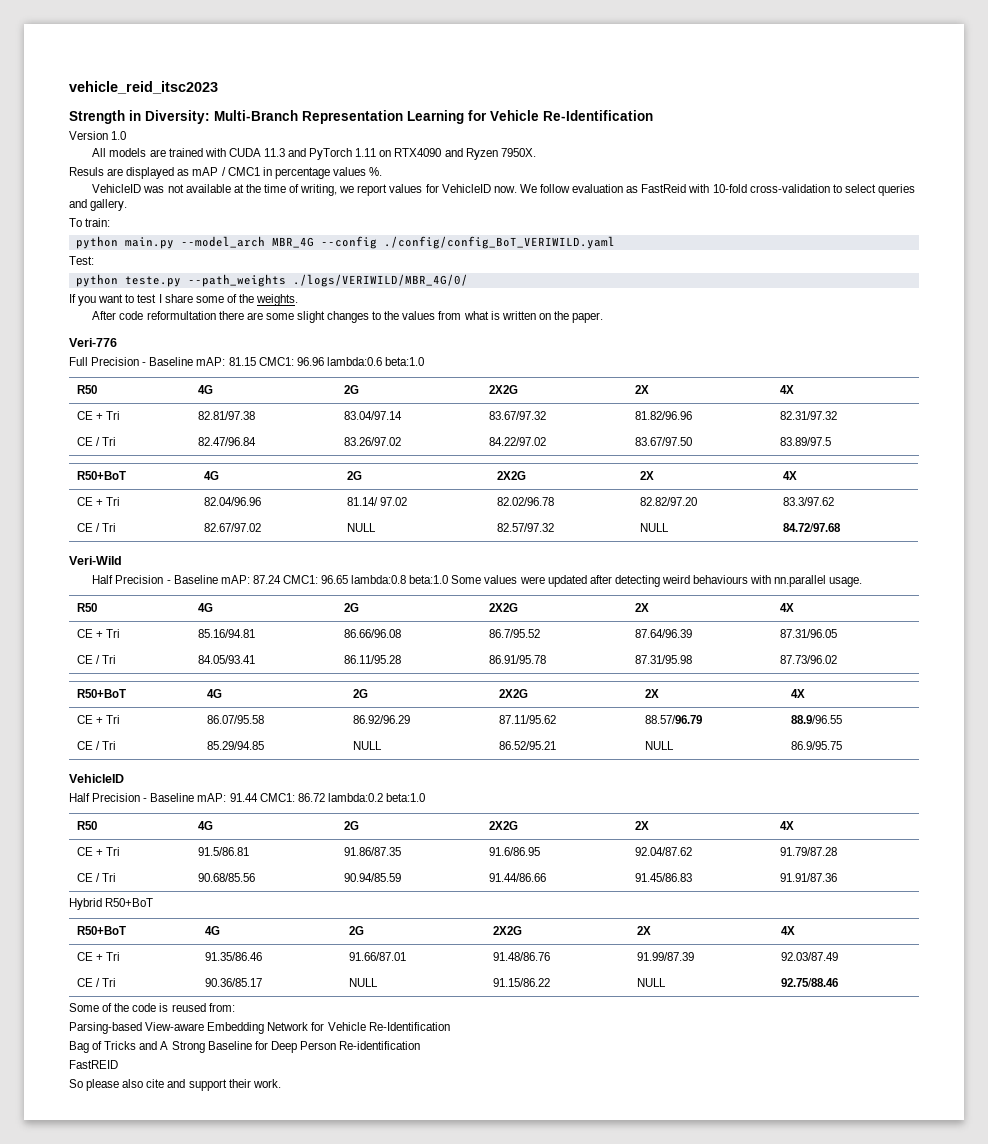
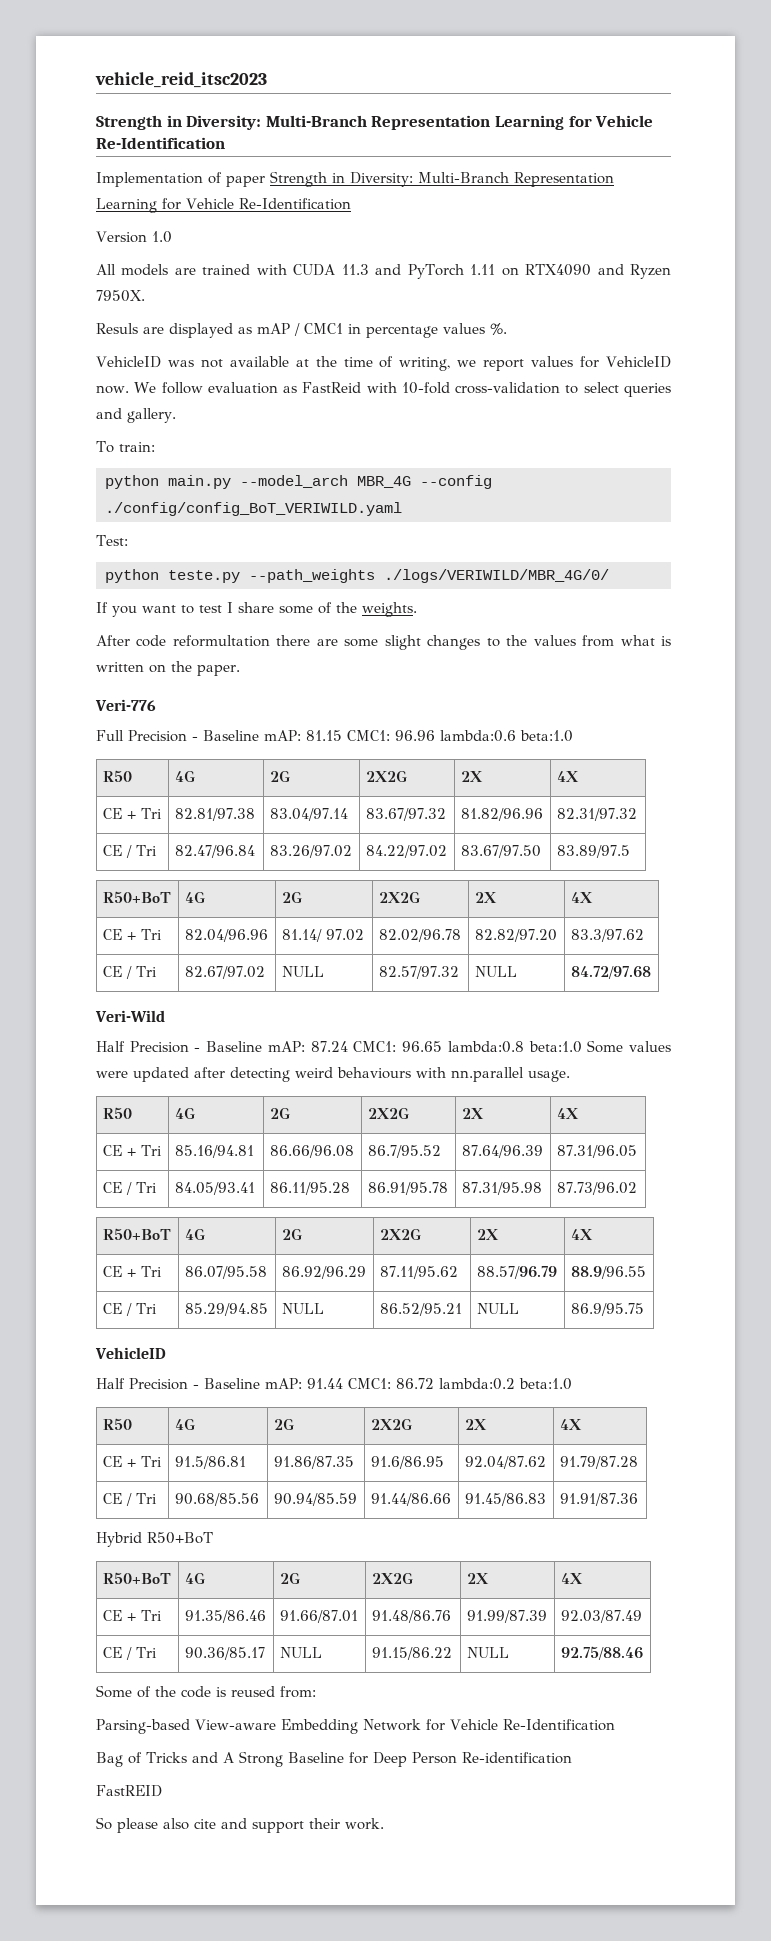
(653, 115) none -> [96,171,614,187] [96,198,351,213] // Implementation of paper Strength in Diversity: Multi-Branch Representation Learning for Vehicle Re-Identification

